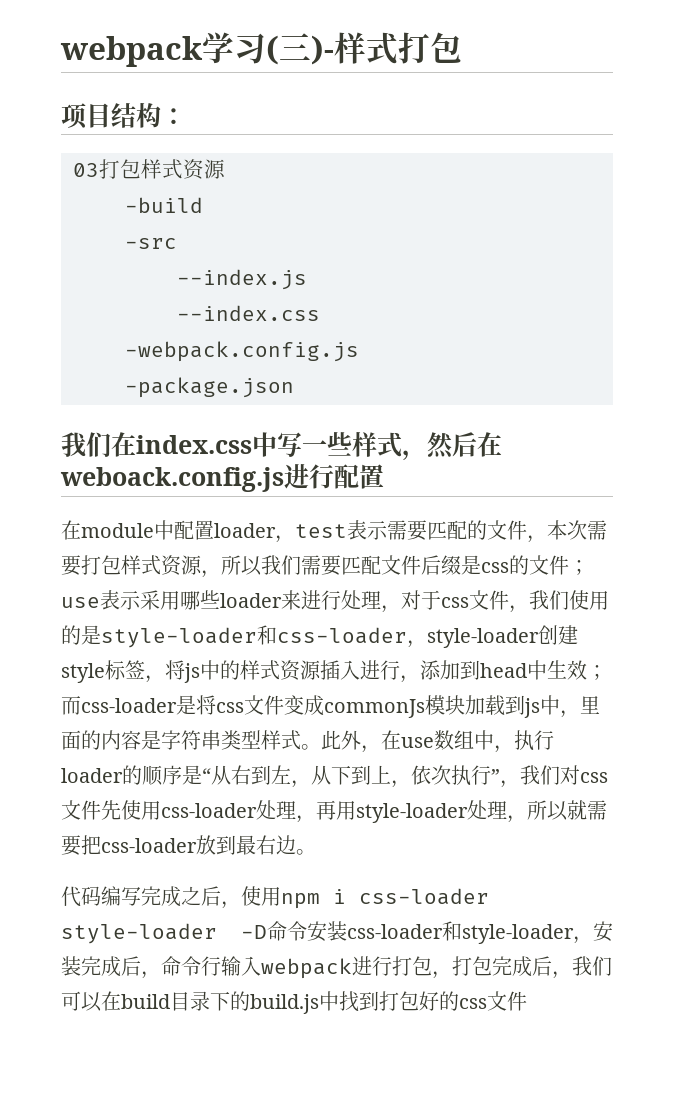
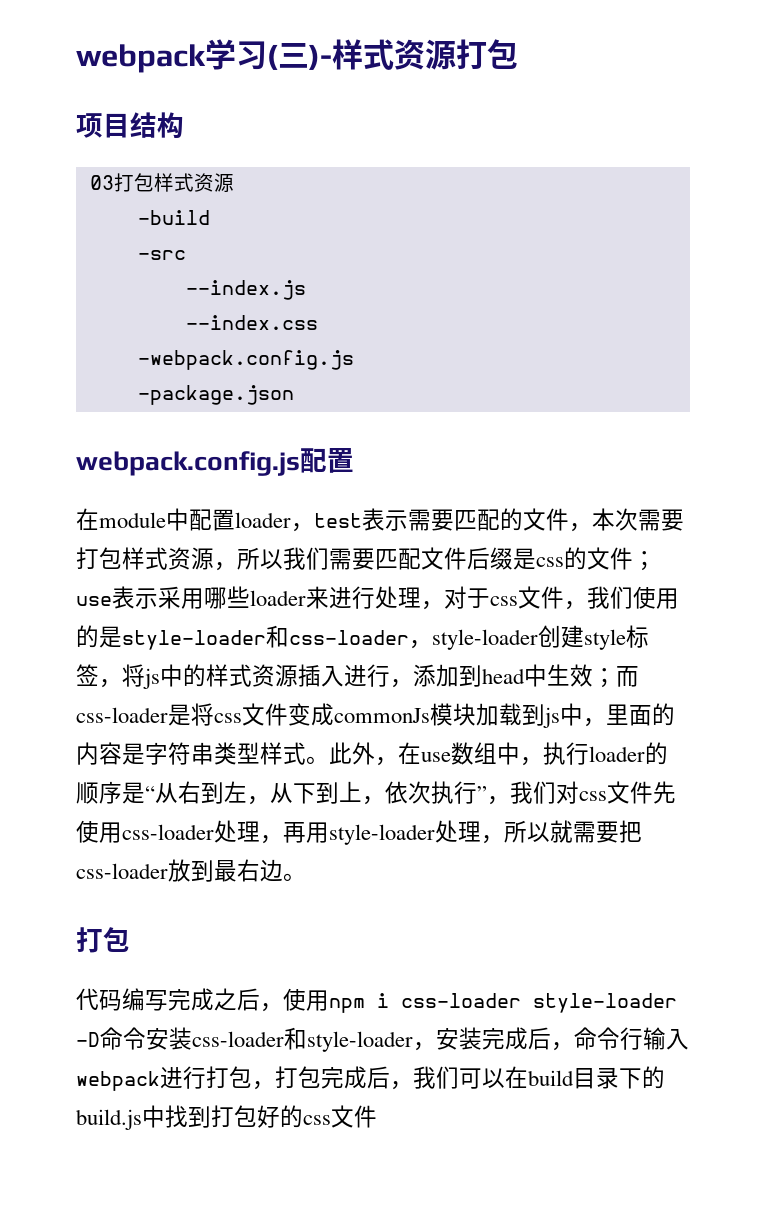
(398, 48) none -> [394,39,456,70] 资源
[161,108,186,125] ： -> (184, 125) none
[61,432,502,461] [60,464,334,492] 我们在index.css中写一些样式，然后在weboack.config.js进行 -> [76,451,300,476] webpack.config.js
(316, 852) none -> [76,927,130,953] // 打包

